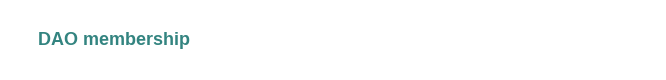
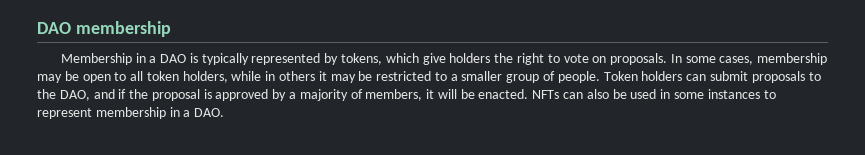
(190, 40) none -> [60,53,828,65] [37,71,821,83] [37,89,776,101] [37,107,225,119] // Membership in a DAO is typically represented by tokens, which give holders the right to vote on proposals. In some cases, membership may be open to all token holders, while in others it may be restricted to a smaller group of people. Token holders can submit proposals to the DAO, and if the proposal is approved by a majority of members, it will be enacted. NFTs can also be used in some instances to represent membership in a DAO.

